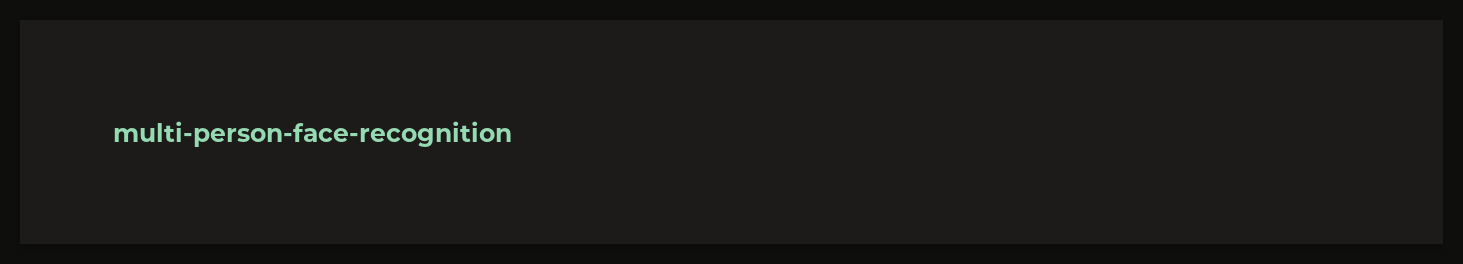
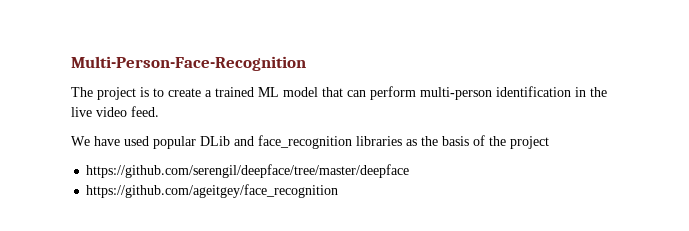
[113,121,512,147] multi-person-face-recognition -> [71,56,306,71] [71,86,607,100] [71,106,159,117] [71,135,549,149] [86,164,410,178] [86,184,339,198] Multi-Person-Face-Recognition // The project is to create a trained ML model that can perform multi-person identification in the live video feed. // We have used popular DLib and face_recognition libraries as the basis of the project // https://github.com/serengil/deepface/tree/master/deepface // https://github.com/ageitgey/face_recognition

